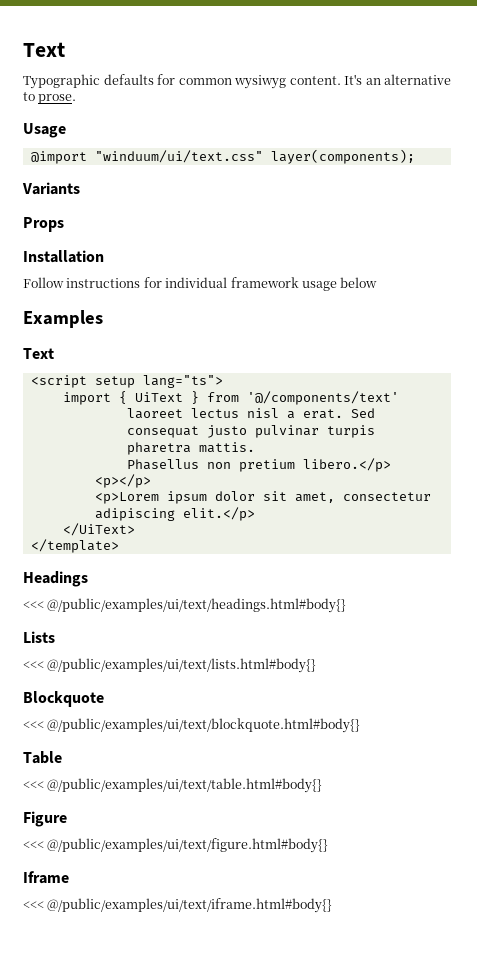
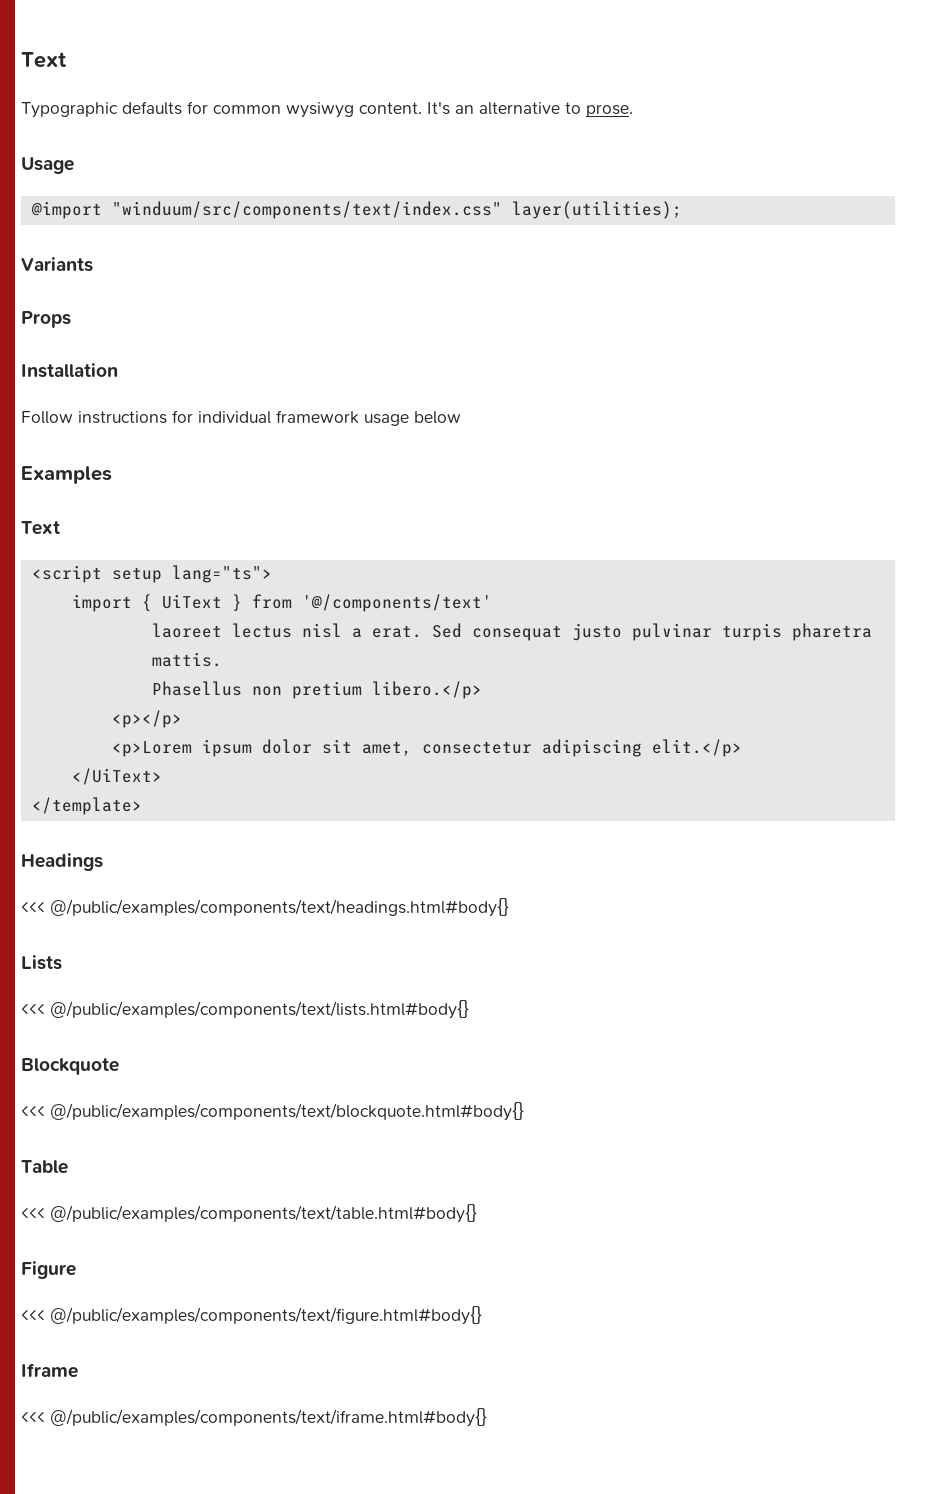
[94,149,415,164] "winduum/ui/text.css" layer(components); -> [111,201,682,219] "winduum/src/components/text/index.css" layer(utilities);
[47,598,347,613] @/public/examples/ui/text/headings.html#body{} -> [50,898,509,917] @/public/examples/components/text/headings.html#body{}
[47,658,317,673] @/public/examples/ui/text/lists.html#body{} -> [50,1000,469,1019] @/public/examples/components/text/lists.html#body{}
[47,718,361,733] @/public/examples/ui/text/blockquote.html#body{} -> [50,1102,524,1121] @/public/examples/components/text/blockquote.html#body{}
[47,778,323,793] @/public/examples/ui/text/table.html#body{} -> [50,1204,477,1223] @/public/examples/components/text/table.html#body{}
[47,838,329,853] @/public/examples/ui/text/figure.html#body{} -> [50,1306,482,1325] @/public/examples/components/text/figure.html#body{}
[47,898,333,913] @/public/examples/ui/text/iframe.html#body{} -> [50,1408,487,1427] @/public/examples/components/text/iframe.html#body{}

